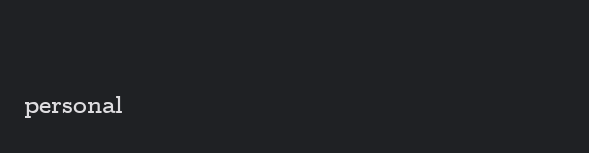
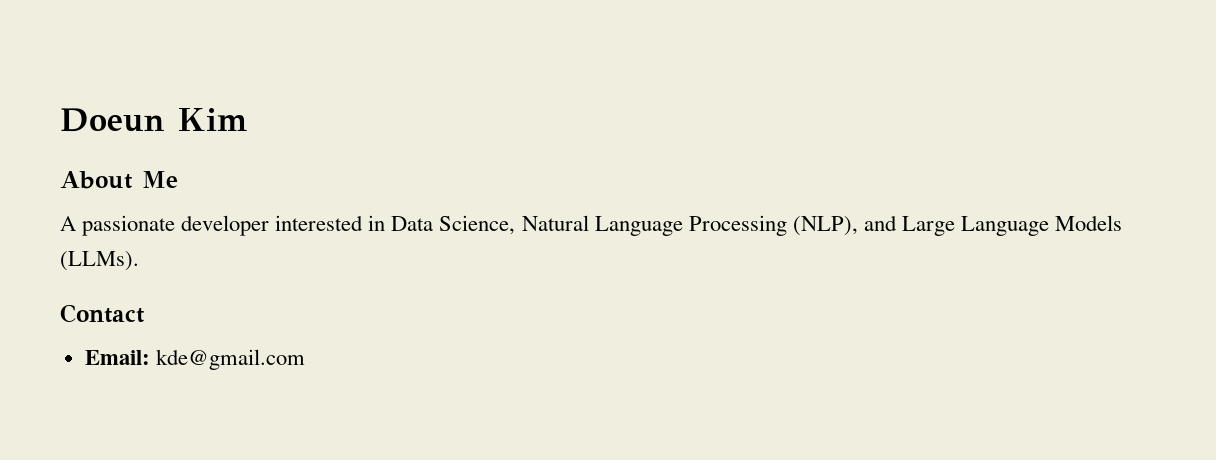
[24,96,123,118] personal -> [60,108,248,132] [60,171,178,189] [60,215,1123,236] [60,251,139,271] [60,304,145,323] [84,349,305,370] Doeun Kim // About Me // A passionate developer interested in Data Science, Natural Language Processing (NLP), and Large Language Models (LLMs). // Contact // Email: kde@gmail.com

